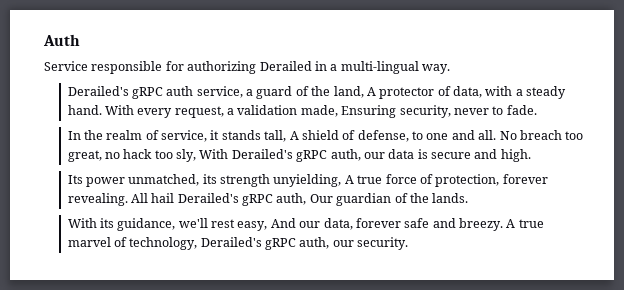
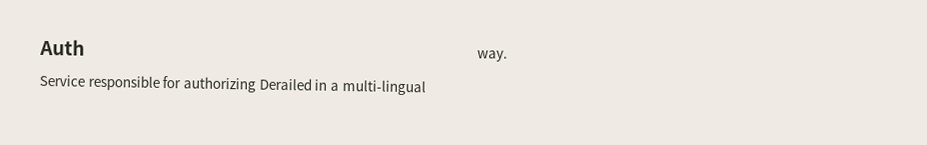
[67,86,567,99] [67,105,537,118] [67,130,584,142] [67,149,531,162] [67,174,548,187] [67,193,469,206] [67,218,544,231] [67,237,409,250] // Derailed's gRPC auth service, a guard of the land, A protector of data, with a steady hand. With every request, a validation made, Ensuring security, never to fade. // In the realm of service, it stands tall, A shield of defense, to one and all. No breach too great, no hack too sly, With Derailed's gRPC auth, our data is secure and high. // Its power unmatched, its strength unyielding, A true force of protection, forever revealing. All hail Derailed's gRPC auth, Our guardian of the lands. // With its guidance, we'll rest easy, And our data, forever safe and breezy. A true marvel of technology, Derailed's gRPC auth, our security. -> (508, 56) none

